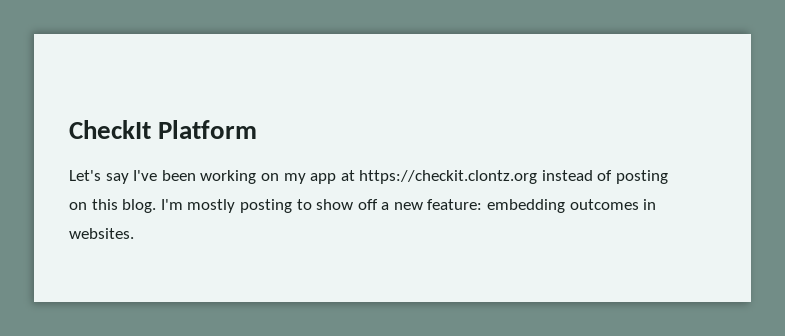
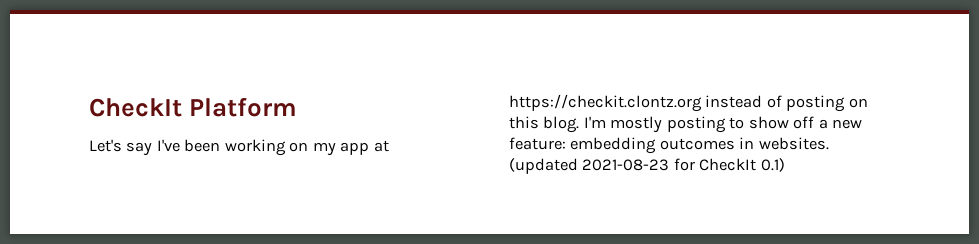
(134, 233) none -> [509,158,785,174] (updated 2021-08-23 for CheckIt 0.1)

